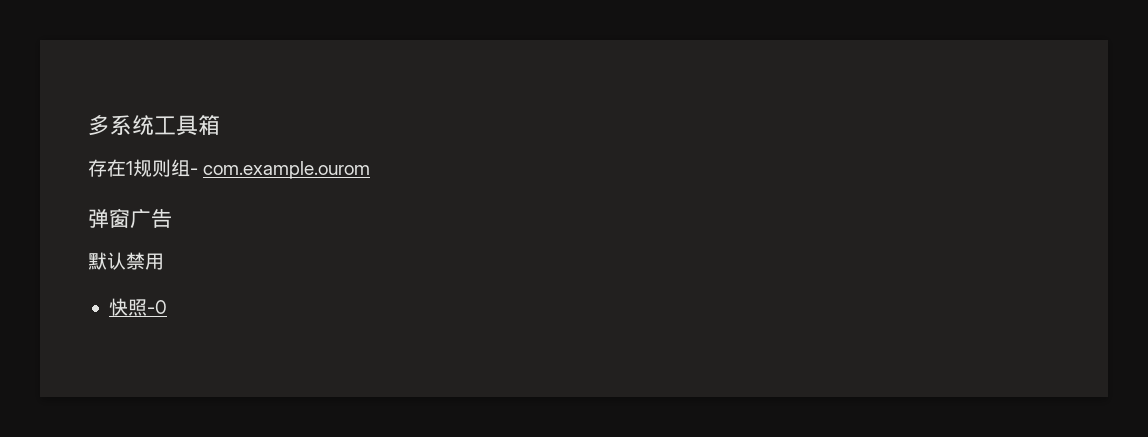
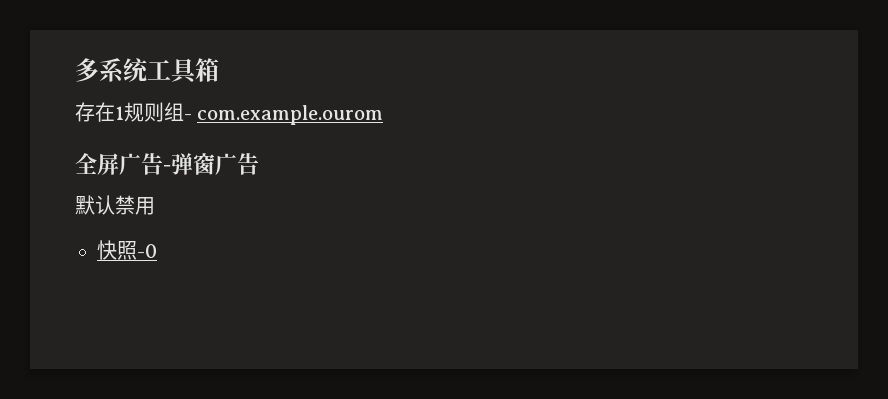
(371, 170) none -> [75,153,171,175] 全屏广告-

